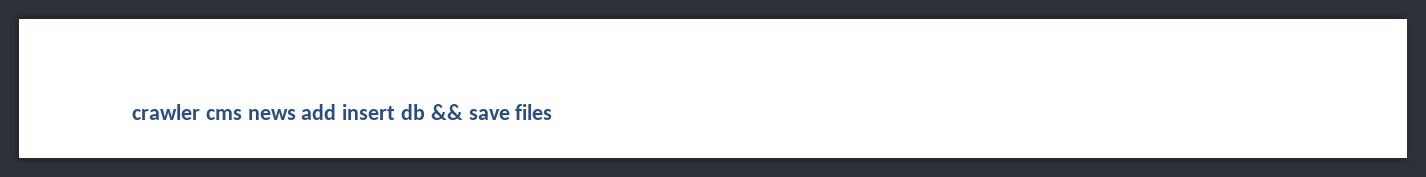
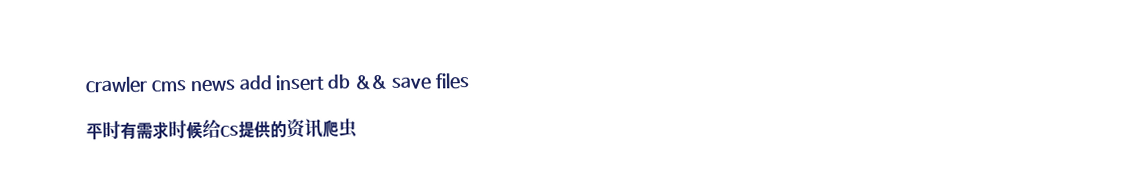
(553, 112) none -> [86,118,358,141] // 平时有需求时候给cs提供的资讯爬虫

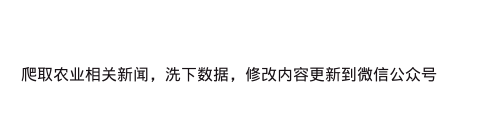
[85,73,470,94] [86,118,358,141] crawler cms news add insert db && save files // 平时有需求时候给cs提供的资讯爬虫 -> [21,66,437,82] 爬取农业相关新闻，洗下数据，修改内容更新到微信公众号

